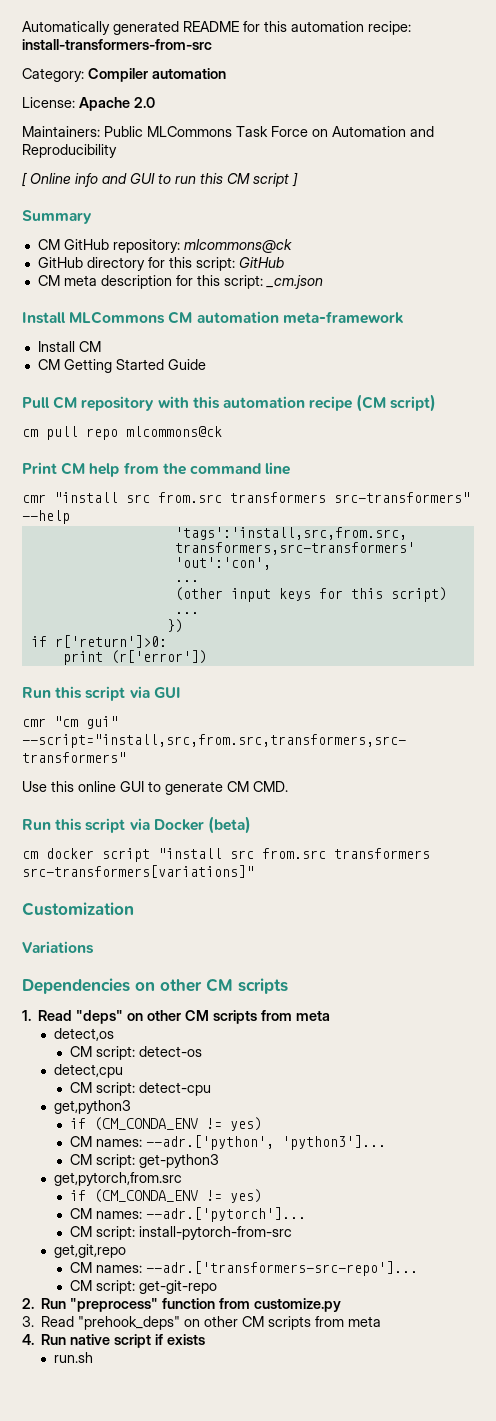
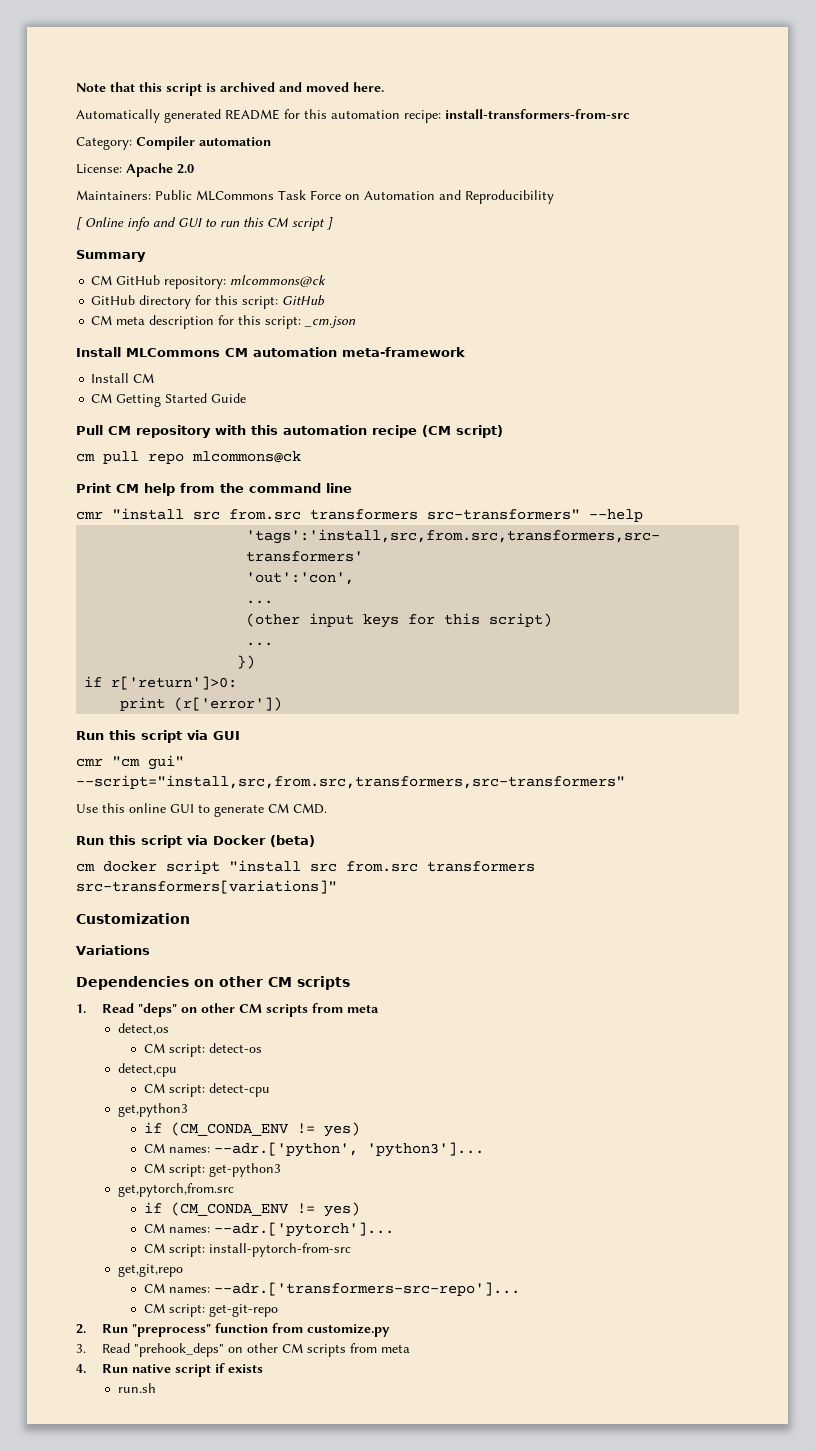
(22, 28) none -> [76,82,384,96] Note that this script is archived and moved here. //

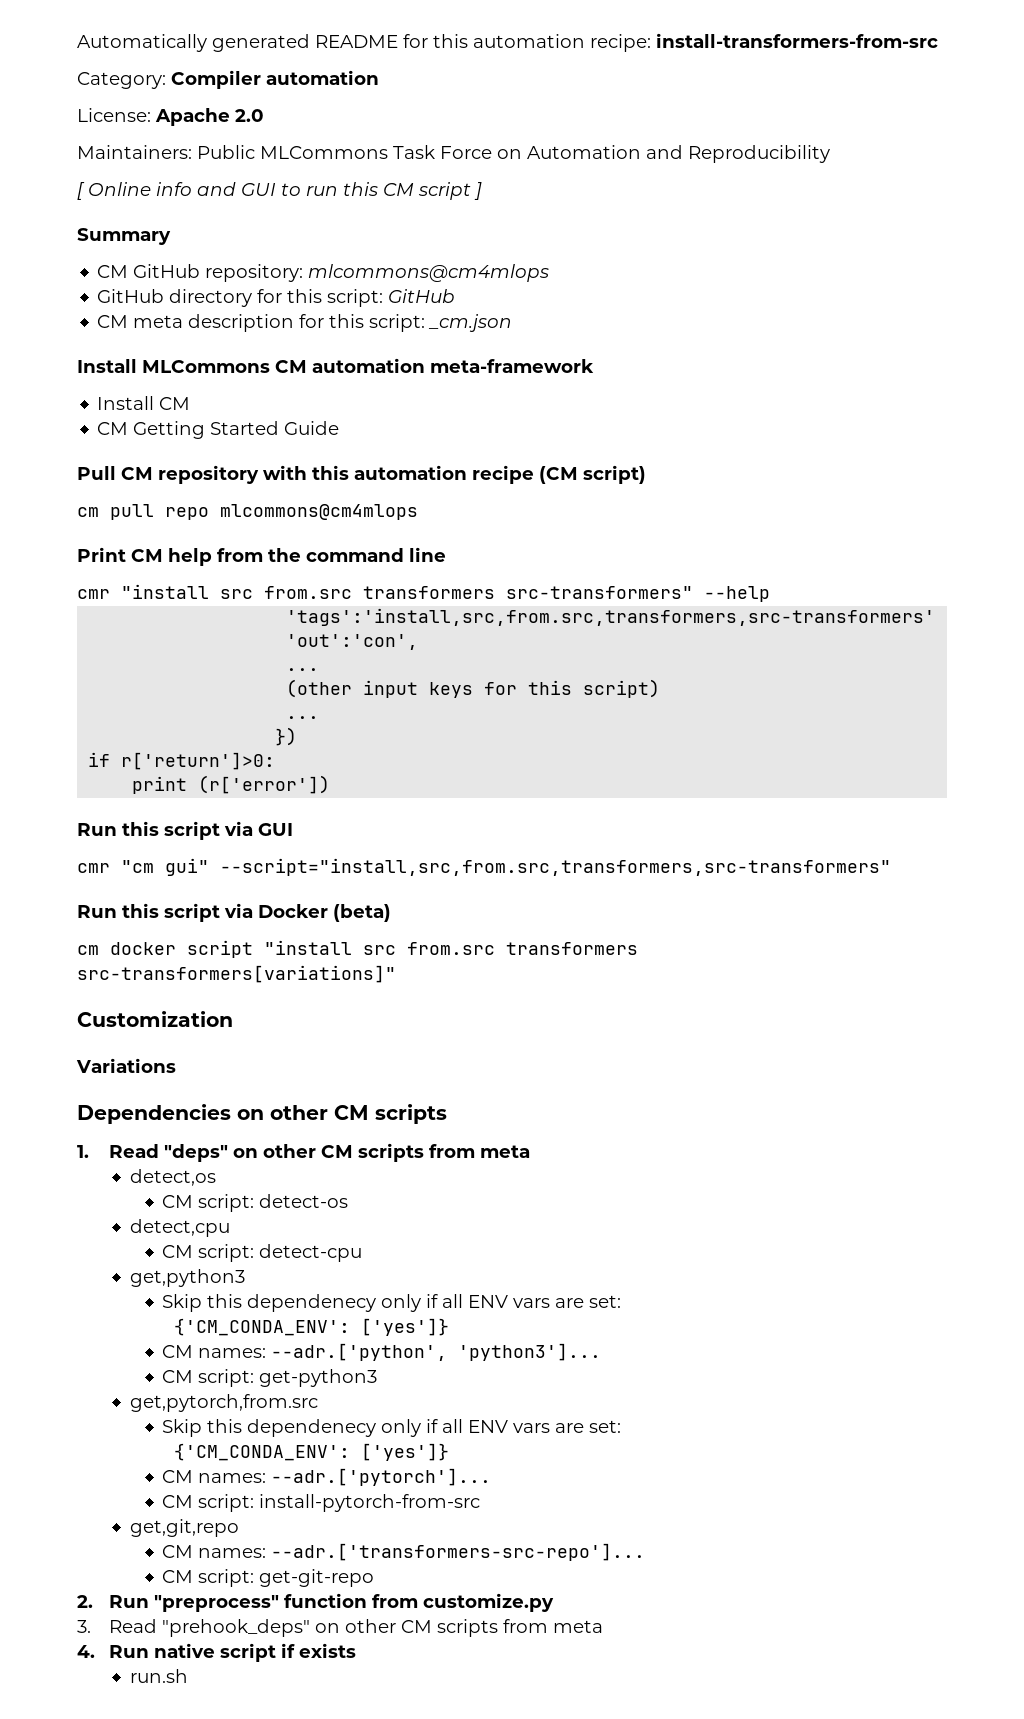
[76,82,384,96] Note that this script is archived and moved here. // -> (77, 43) none
[230,275,327,287] mlcommons@ck -> [308,264,550,282] mlcommons@cm4mlops
[192,451,301,463] mlcommons@ck -> [220,504,418,520] mlcommons@cm4mlops
[76,803,327,817] // Use this online GUI to generate CM CMD. -> (891, 867) none
[143,1122,360,1137] if (CM_CONDA_ENV != yes) -> [162,1294,622,1312] [174,1318,450,1336] Skip this dependenecy only if all ENV vars are set: // {'CM_CONDA_ENV': ['yes']}
[143,1202,360,1217] if (CM_CONDA_ENV != yes) -> [162,1419,622,1437] [174,1443,450,1461] Skip this dependenecy only if all ENV vars are set: // {'CM_CONDA_ENV': ['yes']}

